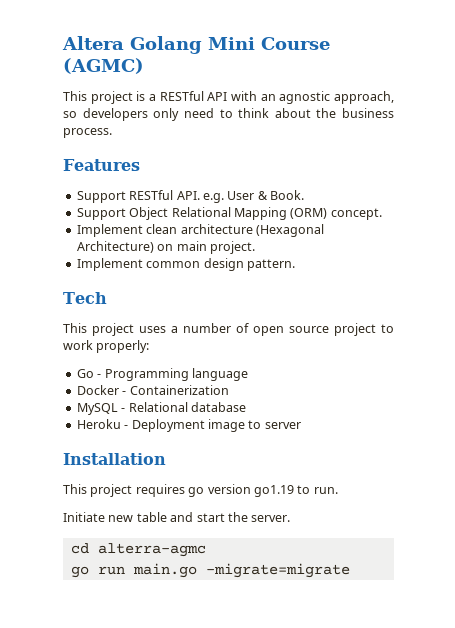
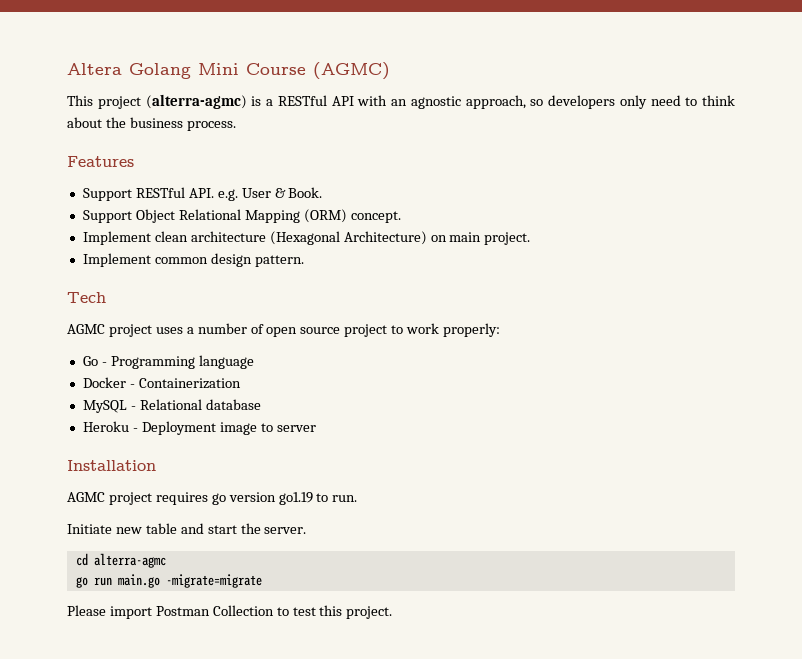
(133, 97) none -> [145,94,247,109] (alterra-agmc)
[63,323,87,333] This -> [67,324,105,334] AGMC
[63,484,87,494] This -> [67,492,105,502] AGMC
(350, 570) none -> [67,605,393,619] // Please import Postman Collection to test this project.

